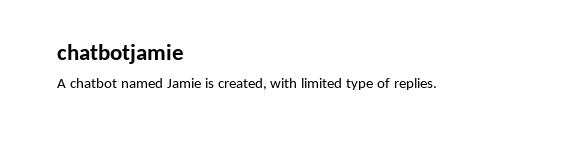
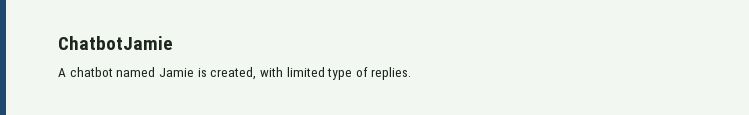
[57,44,184,64] chatbotjamie -> [58,36,173,50] ChatbotJamie

